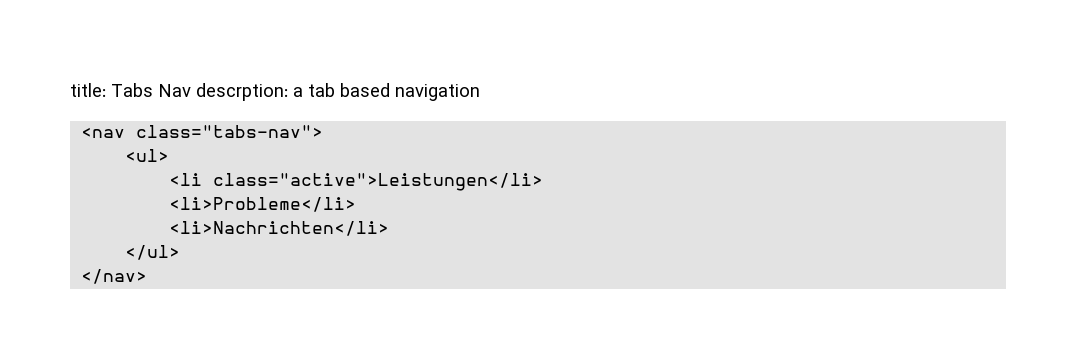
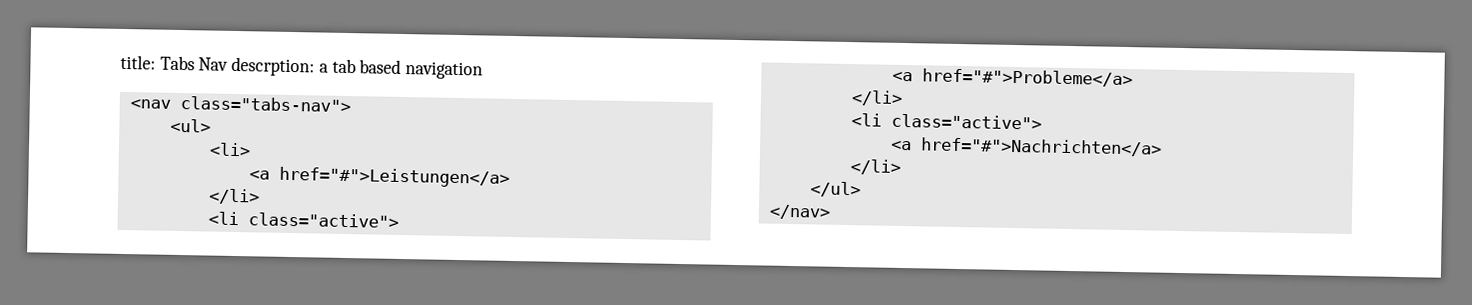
[169,173,544,191] [169,197,357,212] [169,221,390,236] <li class="active">Leistungen</li> // <li>Probleme</li> // <li>Nachrichten</li> -> [208,142,251,157] [248,166,510,188] [207,188,260,205] [207,211,399,228] [891,68,1133,88] [850,90,903,106] [850,113,1042,130] [890,137,1162,157] [849,159,901,175] <li> // <a href="#">Leistungen</a> // </li> // <li class="active"> // <a href="#">Probleme</a> // </li> // <li class="active"> // <a href="#">Nachrichten</a> // </li>

